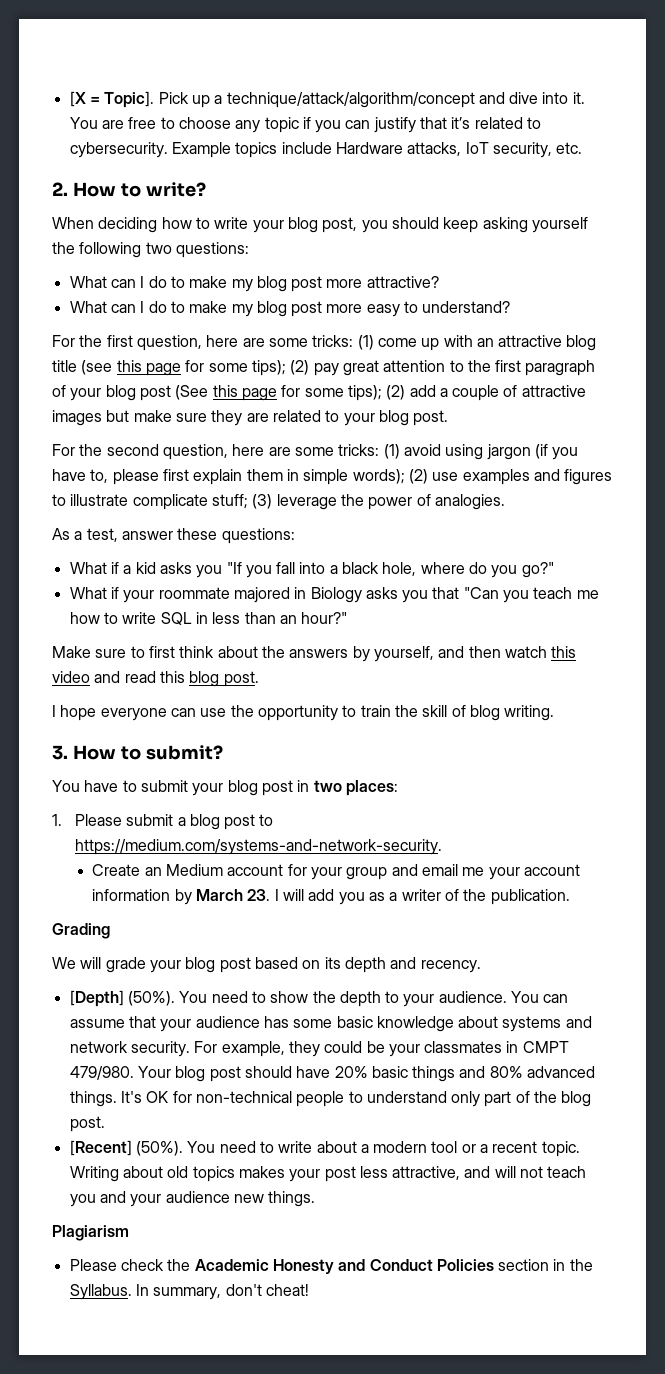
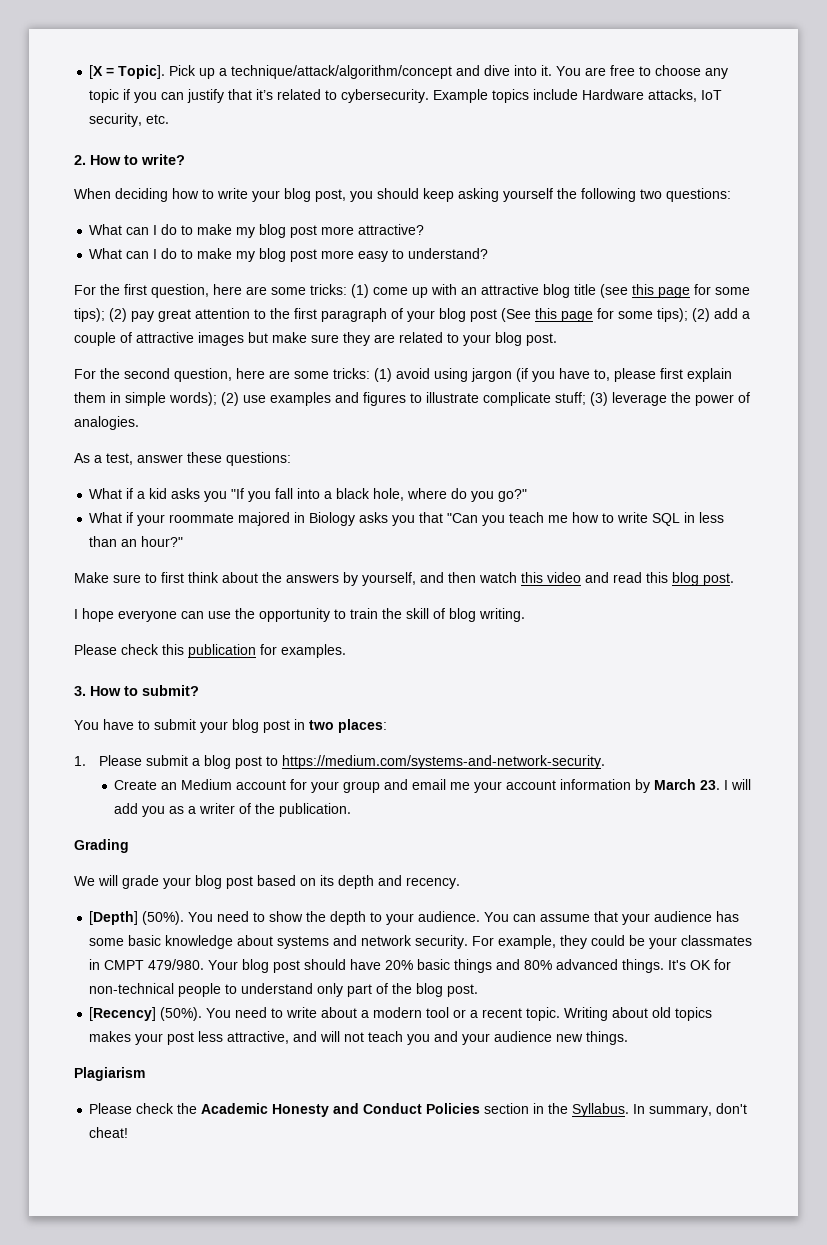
(555, 713) none -> [74,644,346,658] // Please check this publication for examples.
[69,1140,132,1156] [Recent] -> [89,1007,157,1021] [Recency]

